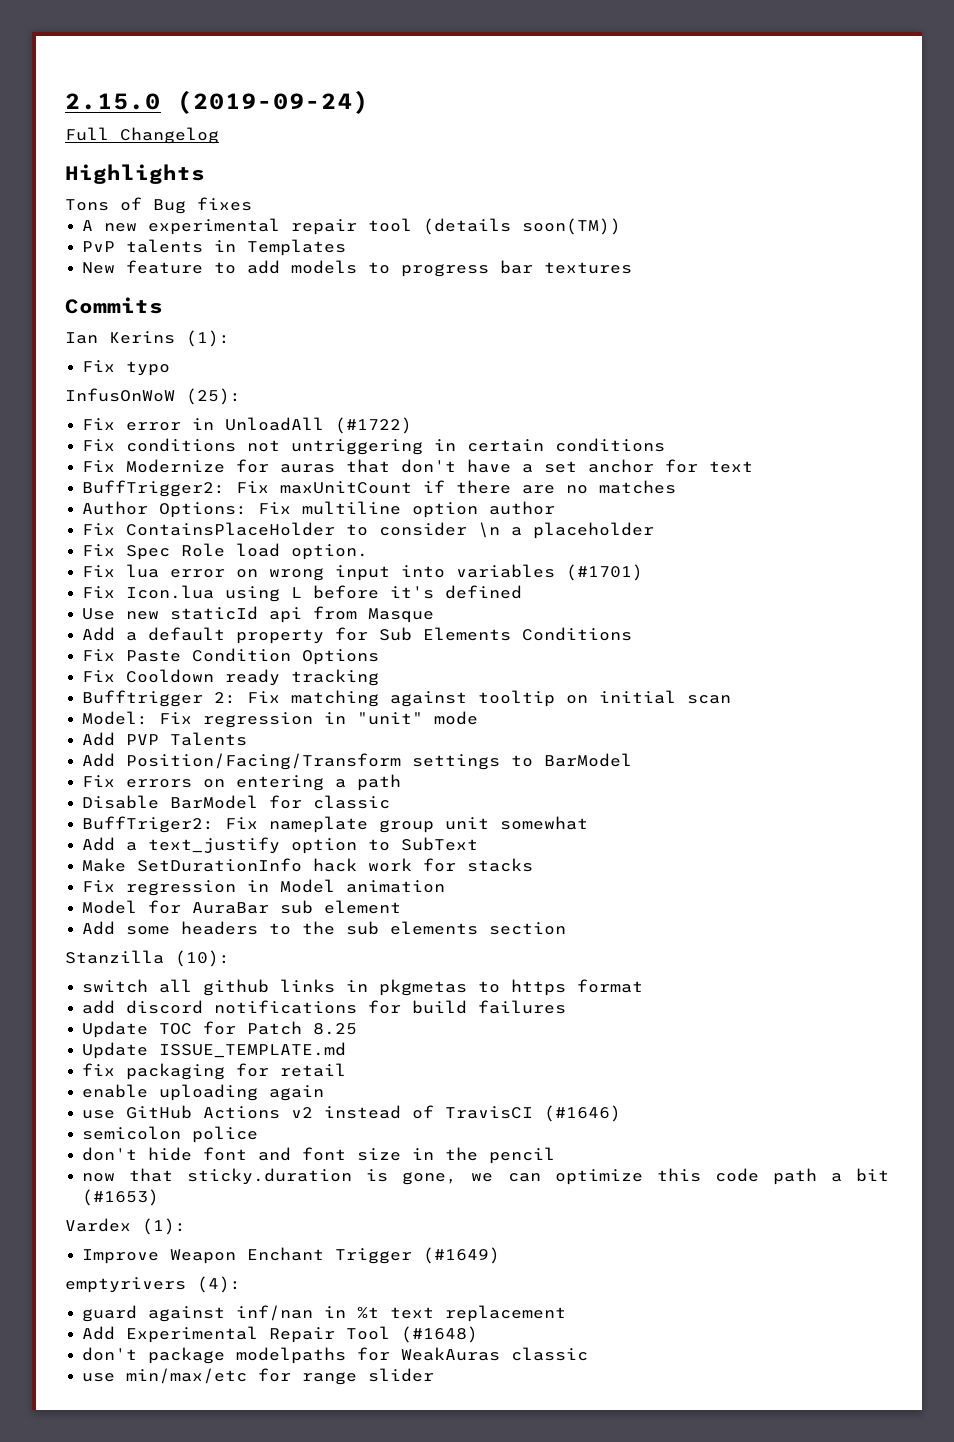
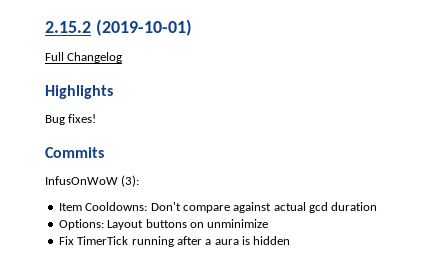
[65,90,369,114] 2.15.0 (2019-09-24) -> [45,19,192,36] 2.15.2 (2019-10-01)
[65,197,252,214] [82,218,622,235] [82,239,347,256] [82,260,633,277] [65,297,163,314] [65,330,230,347] [82,360,171,376] [65,388,241,405] [82,417,413,434] [82,438,666,455] [82,459,754,473] [82,480,677,497] [82,501,556,518] [82,522,655,539] [82,543,369,560] [82,564,644,581] [82,585,523,602] [82,606,435,623] [82,627,633,644] [82,648,380,665] [82,669,380,686] [82,690,732,707] [82,711,479,728] [82,732,248,746] [82,753,633,770] [82,774,402,791] [82,795,391,809] [82,816,589,833] [82,837,479,854] [82,858,534,872] [82,879,446,896] [82,900,402,914] [82,921,567,935] [65,950,230,967] [82,979,644,996] [82,1000,567,1014] [82,1021,358,1038] [82,1042,347,1059] [82,1063,347,1080] [82,1084,325,1101] [82,1105,622,1122] [82,1126,259,1143] [82,1147,556,1164] [82,1168,889,1185] [82,1189,160,1206] [65,1218,186,1235] [82,1247,501,1264] [65,1276,241,1293] [82,1305,567,1322] [82,1326,479,1343] [82,1347,589,1364] [82,1368,435,1385] Tons of Bug fixes // A new experimental repair tool (details soon(TM)) // PvP talents in Templates // New feature to add models to progress bar textures // Commits // Ian Kerins (1): // Fix typo // InfusOnWoW (25): // Fix error in UnloadAll (#1722) // Fix conditions not untriggering in certain conditions // Fix Modernize for auras that don't have a set anchor for text // BuffTrigger2: Fix maxUnitCount if there are no matches // Author Options: Fix multiline option author // Fix ContainsPlaceHolder to consider \n a placeholder // Fix Spec Role load option. // Fix lua error on wrong input into variables (#1701) // Fix Icon.lua using L before it's defined // Use new staticId api from Masque // Add a default property for Sub Elements Conditions // Fix Paste Condition Options // Fix Cooldown ready tracking // Bufftrigger 2: Fix matching against tooltip on initial scan // Model: Fix regression in "unit" mode // Add PVP Talents // Add Position/Facing/Transform settings to BarModel // Fix errors on entering a path // Disable BarModel for classic // BuffTriger2: Fix nameplate group unit somewhat // Add a text_justify option to SubText // Make SetDurationInfo hack work for stacks // Fix regression in Model animation // Model for AuraBar sub element // Add some headers to the sub elements section // Stanzilla (10): // switch all github links in pkgmetas to https format // add discord notifications for build failures // Update TOC for Patch 8.25 // Update ISSUE_TEMPLATE.md // fix packaging for retail // enable uploading again // use GitHub Actions v2 instead of TravisCI (#1646) // semicolon police // don't hide font and font size in the pencil // now that sticky.duration is gone, we can optimize this code path a bit (#1653) // Vardex (1): // Improve Weapon Enchant Trigger (#1649) // emptyrivers (4): // guard against inf/nan in %t text replacement // Add Experimental Repair Tool (#1648) // don't package modelpaths for WeakAuras classic // use min/max/etc for range slider -> [45,114,97,125] [45,147,104,158] [45,175,140,187] [58,202,378,213] [58,219,269,230] [58,236,291,247] Bug fixes! // Commits // InfusOnWoW (3): // Item Cooldowns: Don't compare against actual gcd duration // Options: Layout buttons on unminimize // Fix TimerTick running after a aura is hidden

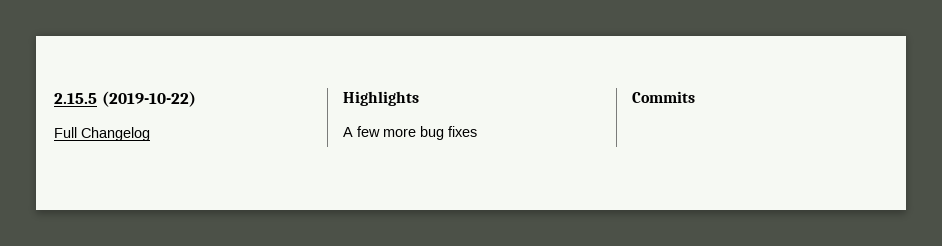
[45,19,192,36] 2.15.2 (2019-10-01) -> [54,91,196,107] 2.15.5 (2019-10-22)
[45,114,97,125] [45,147,104,158] [45,175,140,187] [58,202,378,213] [58,219,269,230] [58,236,291,247] Bug fixes! // Commits // InfusOnWoW (3): // Item Cooldowns: Don't compare against actual gcd duration // Options: Layout buttons on unminimize // Fix TimerTick running after a aura is hidden -> [343,126,477,140] [632,91,695,103] A few more bug fixes // Commits

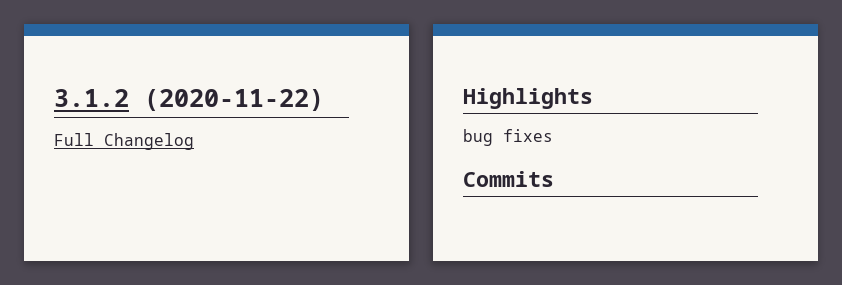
[54,91,196,107] 2.15.5 (2019-10-22) -> [54,89,324,111] 3.1.2 (2020-11-22)
[343,126,416,137] A few more -> (593, 98) none

